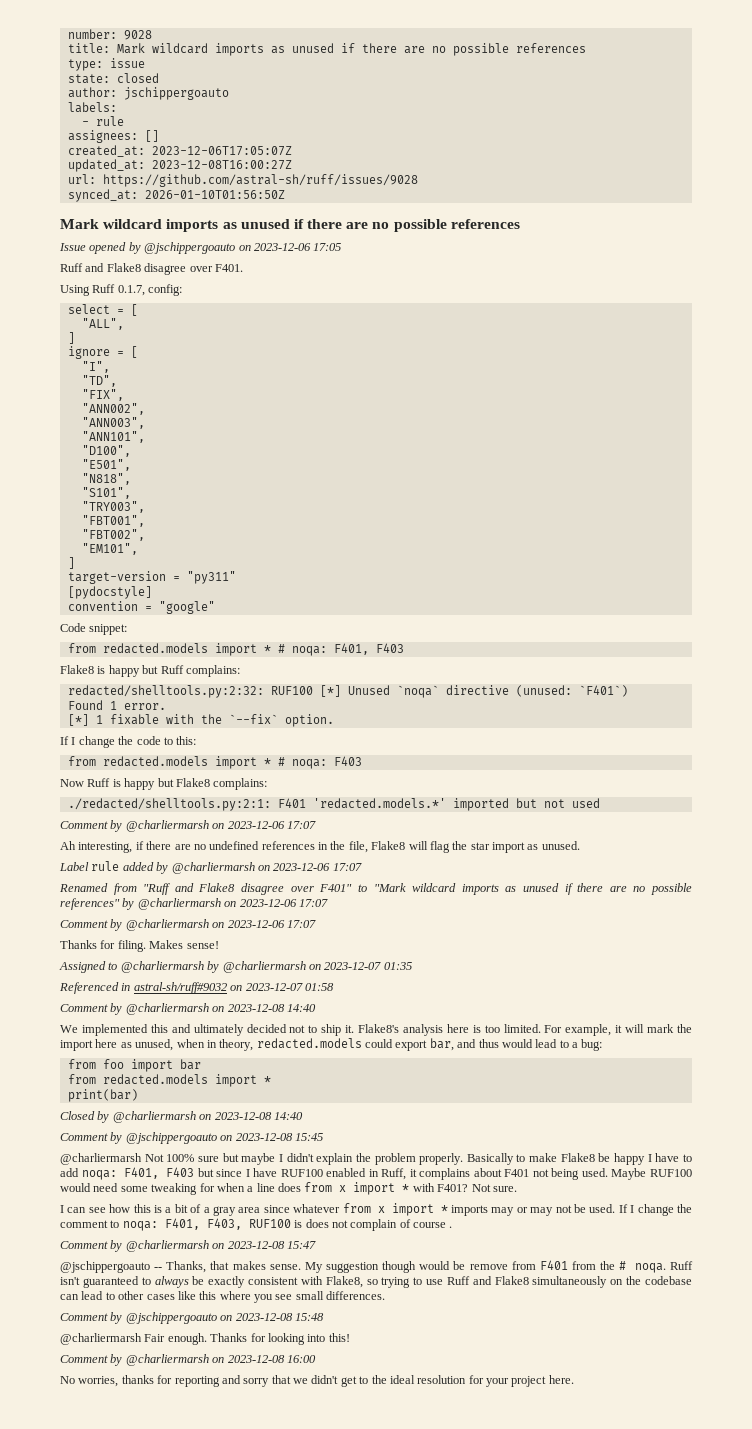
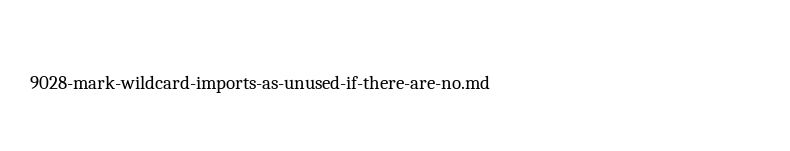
[67,29,152,40] [67,43,586,56] [67,58,145,71] [67,73,159,84] [67,87,229,100] [67,102,117,113] [81,116,124,126] [67,130,159,143] [67,145,292,157] [67,159,292,172] [67,174,418,187] [67,189,285,202] [60,219,520,232] [59,242,342,254] [60,263,243,275] [60,284,183,296] [67,304,138,316] [81,318,124,330] [67,332,75,344] [67,346,138,359] [81,361,110,373] [81,375,117,387] [81,389,124,401] [81,403,145,415] [81,417,145,429] [81,431,145,443] [81,445,131,457] [81,459,131,471] [81,473,131,485] [81,487,131,499] [81,501,145,513] [81,515,145,527] [81,529,145,541] [81,543,138,555] [67,557,75,569] [67,571,236,584] [67,586,152,599] [67,601,215,614] [60,623,128,635] [67,643,404,656] [60,665,240,677] [67,685,628,698] [67,700,166,710] [67,714,334,727] [60,736,197,748] [67,756,362,769] [60,778,268,790] [67,798,600,811] [60,820,316,832] [60,841,580,853] [59,861,362,874] [59,883,692,895] [60,898,328,910] [60,919,316,931] [60,940,219,952] [59,961,412,973] [59,982,334,994] [60,1003,316,1015] [60,1024,693,1036] [60,1038,603,1051] [67,1059,201,1072] [67,1074,271,1087] [67,1089,138,1102] [60,1111,303,1123] [60,1132,323,1144] [60,1153,692,1165] [60,1167,693,1180] [60,1182,517,1195] [60,1203,693,1216] [60,1218,453,1231] [60,1240,316,1252] [60,1260,693,1273] [60,1276,693,1288] [60,1291,386,1303] [60,1312,324,1324] [60,1333,350,1345] [60,1354,316,1366] [60,1375,574,1387] number: 9028 // title: Mark wildcard imports as unused if there are no possible references // type: issue // state: closed // author: jschippergoauto // labels: // - rule // assignees: [] // created_at: 2023-12-06T17:05:07Z // updated_at: 2023-12-08T16:00:27Z // url: https://github.com/astral-sh/ruff/issues/9028 // synced_at: 2026-01-10T01:56:50Z // Mark wildcard imports as unused if there are no possible references // Issue opened by @jschippergoauto on 2023-12-06 17:05 // Ruff and Flake8 disagree over F401. // Using Ruff 0.1.7, config: // select = [ // "ALL", // ] // ignore = [ // "I", // "TD", // "FIX", // "ANN002", // "ANN003", // "ANN101", // "D100", // "E501", // "N818", // "S101", // "TRY003", // "FBT001", // "FBT002", // "EM101", // ] // target-version = "py311" // [pydocstyle] // convention = "google" // Code snippet: // from redacted.models import * # noqa: F401, F403 // Flake8 is happy but Ruff complains: // redacted/shelltools.py:2:32: RUF100 [*] Unused `noqa` directive (unused: `F401`) // Found 1 error. // [*] 1 fixable with the `--fix` option. // If I change the code to this: // from redacted.models import * # noqa: F403 // Now Ruff is happy but Flake8 complains: // ./redacted/shelltools.py:2:1: F401 'redacted.models.*' imported but not used // Comment by @charliermarsh on 2023-12-06 17:07 // Ah interesting, if there are no undefined references in the file, Flake8 will flag the star import as unused. // Label rule added by @charliermarsh on 2023-12-06 17:07 // Renamed from "Ruff and Flake8 disagree over F401" to "Mark wildcard imports as unused if there are no possible references" by @charliermarsh on 2023-12-06 17:07 // Comment by @charliermarsh on 2023-12-06 17:07 // Thanks for filing. Makes sense! // Assigned to @charliermarsh by @charliermarsh on 2023-12-07 01:35 // Referenced in astral-sh/ruff#9032 on 2023-12-07 01:58 // Comment by @charliermarsh on 2023-12-08 14:40 // We implemented this and ultimately decided not to ship it. Flake8's analysis here is too limited. For example, it will mark the import here as unused, when in theory, redacted.models could export bar, and thus would lead to a bug: // from foo import bar // from redacted.models import * // print(bar) // Closed by @charliermarsh on 2023-12-08 14:40 // Comment by @jschippergoauto on 2023-12-08 15:45 // @charliermarsh Not 100% sure but maybe I didn't explain the problem properly. Basically to make Flake8 be happy I have to add noqa: F401, F403 but since I have RUF100 enabled in Ruff, it complains about F401 not being used. Maybe RUF100 would need some tweaking for when a line does from x import * with F401? Not sure. // I can see how this is a bit of a gray area since whatever from x import * imports may or may not be used. If I change the comment to noqa: F401, F403, RUF100 is does not complain of course . // Comment by @charliermarsh on 2023-12-08 15:47 // @jschippergoauto -- Thanks, that makes sense. My suggestion though would be remove from F401 from the # noqa. Ruff isn't guaranteed to always be exactly consistent with Flake8, so trying to use Ruff and Flake8 simultaneously on the codebase can lead to other cases like this where you see small differences. // Comment by @jschippergoauto on 2023-12-08 15:48 // @charliermarsh Fair enough. Thanks for looking into this! // Comment by @charliermarsh on 2023-12-08 16:00 // No worries, thanks for reporting and sorry that we didn't get to the ideal resolution for your project here. -> [30,75,490,93] 9028-mark-wildcard-imports-as-unused-if-there-are-no.md

